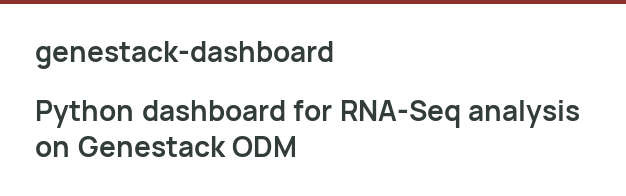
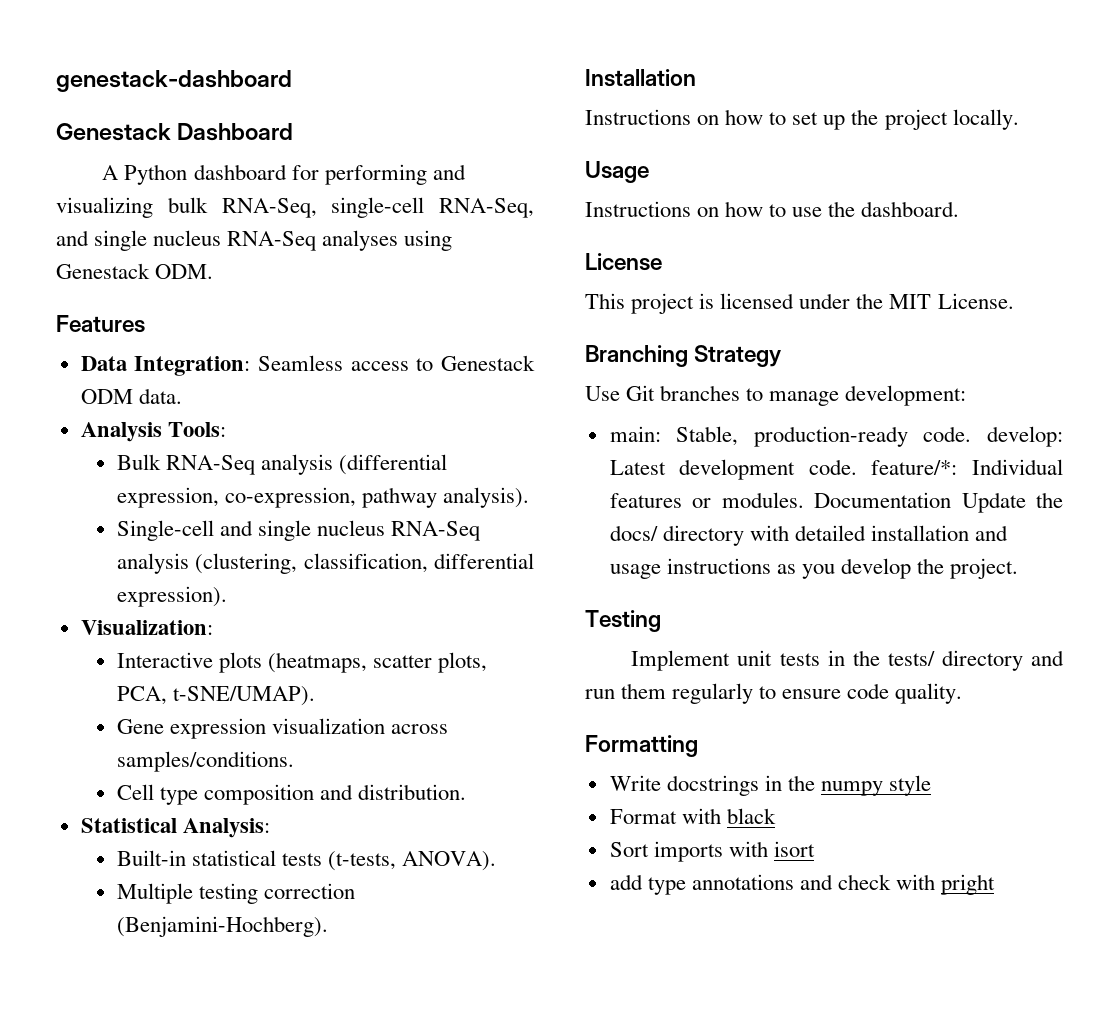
[35,100,581,128] [35,136,298,157] Python dashboard for RNA-Seq analysis on Genestack ODM -> [56,123,294,141] [102,164,466,185] [56,197,534,218] [56,230,453,251] [56,263,214,279] [56,315,145,333] [80,355,535,376] [80,388,182,404] [80,422,226,442] [116,454,448,475] [116,487,530,508] [116,520,481,541] [116,553,534,574] [116,586,227,607] [80,620,213,635] [116,652,488,673] [116,686,315,706] [116,718,449,739] [116,751,294,772] [116,784,467,805] [80,818,270,838] [116,850,497,871] [116,883,355,904] [116,916,328,937] [585,69,696,87] [585,109,1019,130] [585,161,649,183] [585,201,960,217] [585,253,662,271] [585,293,1014,314] [585,345,782,367] [585,385,967,406] [609,426,1063,447] [609,459,1063,480] [609,492,1063,513] [609,525,1009,546] [609,558,1019,579] [585,610,661,632] [631,650,1064,671] [585,683,963,704] [585,735,698,757] [609,775,932,796] [609,808,776,824] [609,841,815,862] [609,874,996,895] Genestack Dashboard // A Python dashboard for performing and visualizing bulk RNA-Seq, single-cell RNA-Seq, and single nucleus RNA-Seq analyses using Genestack ODM. // Features // Data Integration: Seamless access to Genestack ODM data. // Analysis Tools: // Bulk RNA-Seq analysis (differential expression, co-expression, pathway analysis). // Single-cell and single nucleus RNA-Seq analysis (clustering, classification, differential expression). // Visualization: // Interactive plots (heatmaps, scatter plots, PCA, t-SNE/UMAP). // Gene expression visualization across samples/conditions. // Cell type composition and distribution. // Statistical Analysis: // Built-in statistical tests (t-tests, ANOVA). // Multiple testing correction (Benjamini-Hochberg). // Installation // Instructions on how to set up the project locally. // Usage // Instructions on how to use the dashboard. // License // This project is licensed under the MIT License. // Branching Strategy // Use Git branches to manage development: // main: Stable, production-ready code. develop: Latest development code. feature/*: Individual features or modules. Documentation Update the docs/ directory with detailed installation and usage instructions as you develop the project. // Testing // Implement unit tests in the tests/ directory and run them regularly to ensure code quality. // Formatting // Write docstrings in the numpy style // Format with black // Sort imports with isort // add type annotations and check with pright

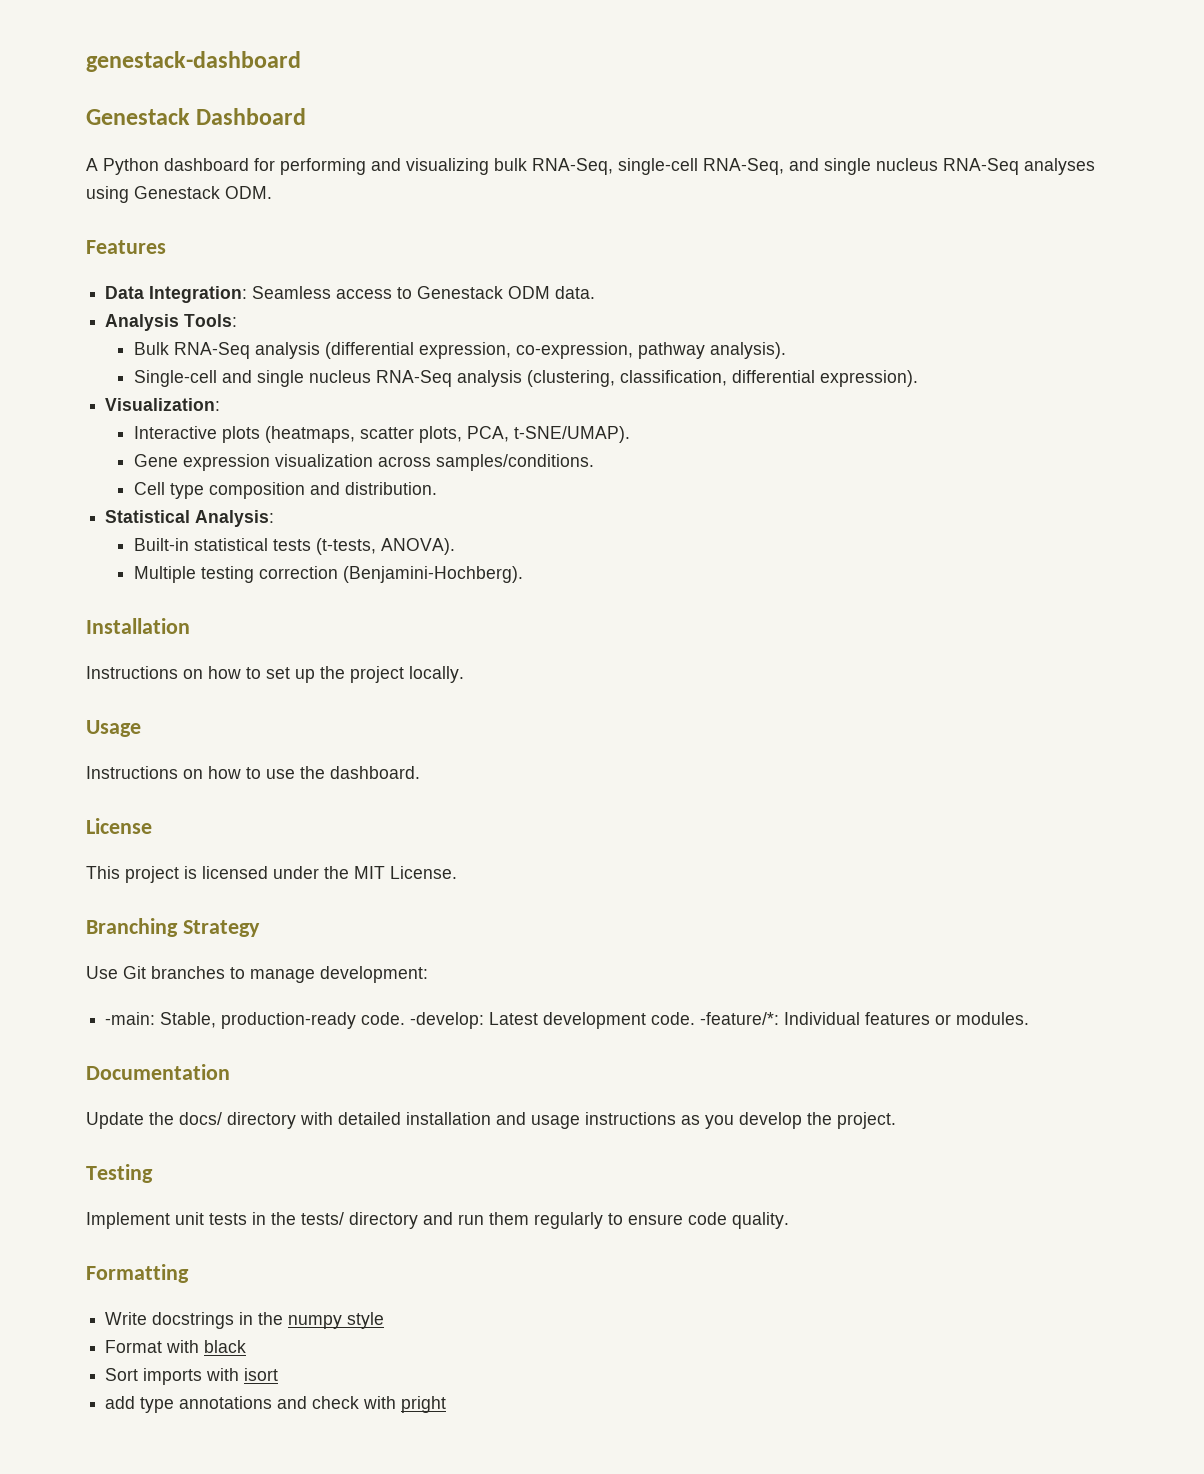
[609,426,661,442] main: -> [105,1012,156,1025] -main:
[987,426,1063,447] develop: -> [410,1012,485,1029] -develop:
[871,460,958,475] feature/*: -> [700,1012,780,1025] -feature/*:
(804, 500) none -> (1030, 1018) //
(952, 500) none -> (230, 1072) //

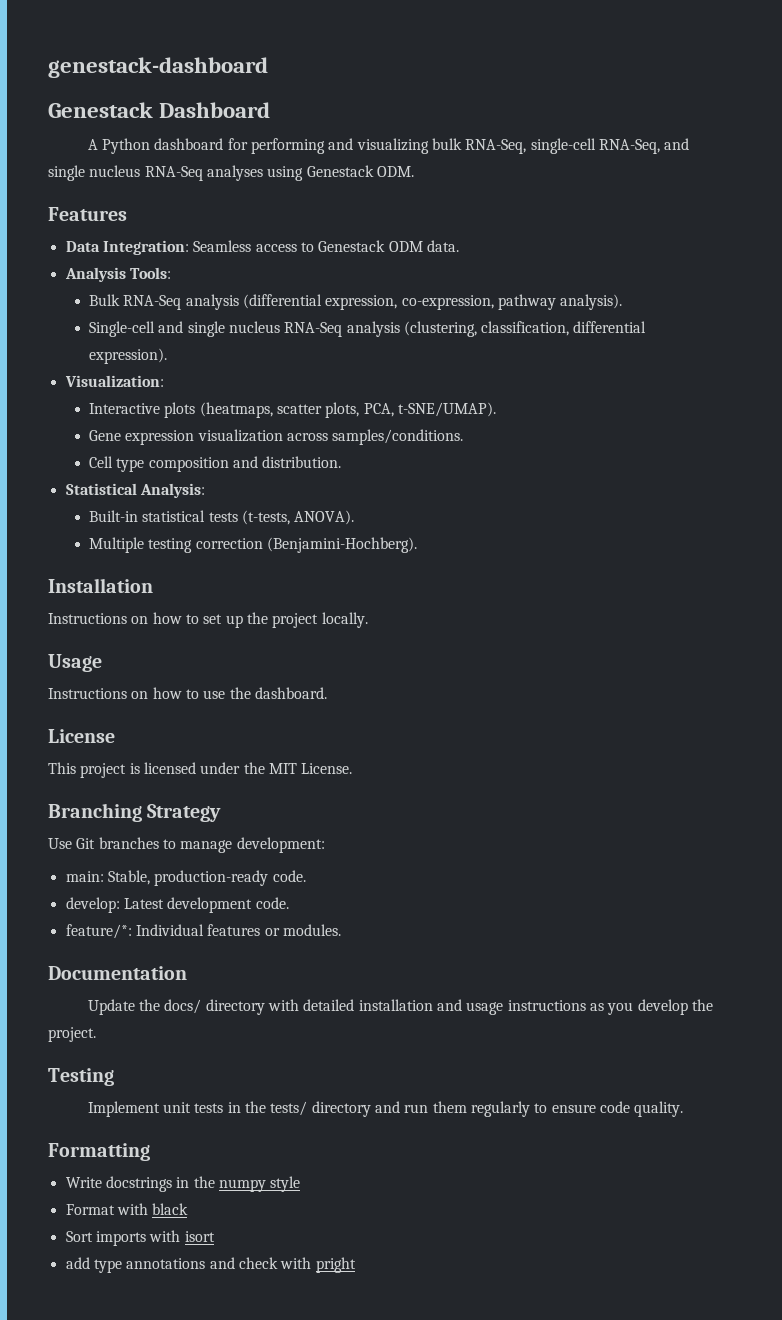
[105,1012,156,1025] -main: -> [65,871,104,882] main:
[410,1012,485,1029] -develop: -> [65,897,120,913] // develop:
[700,1012,780,1025] -feature/*: -> [65,924,132,939] // feature/*:

